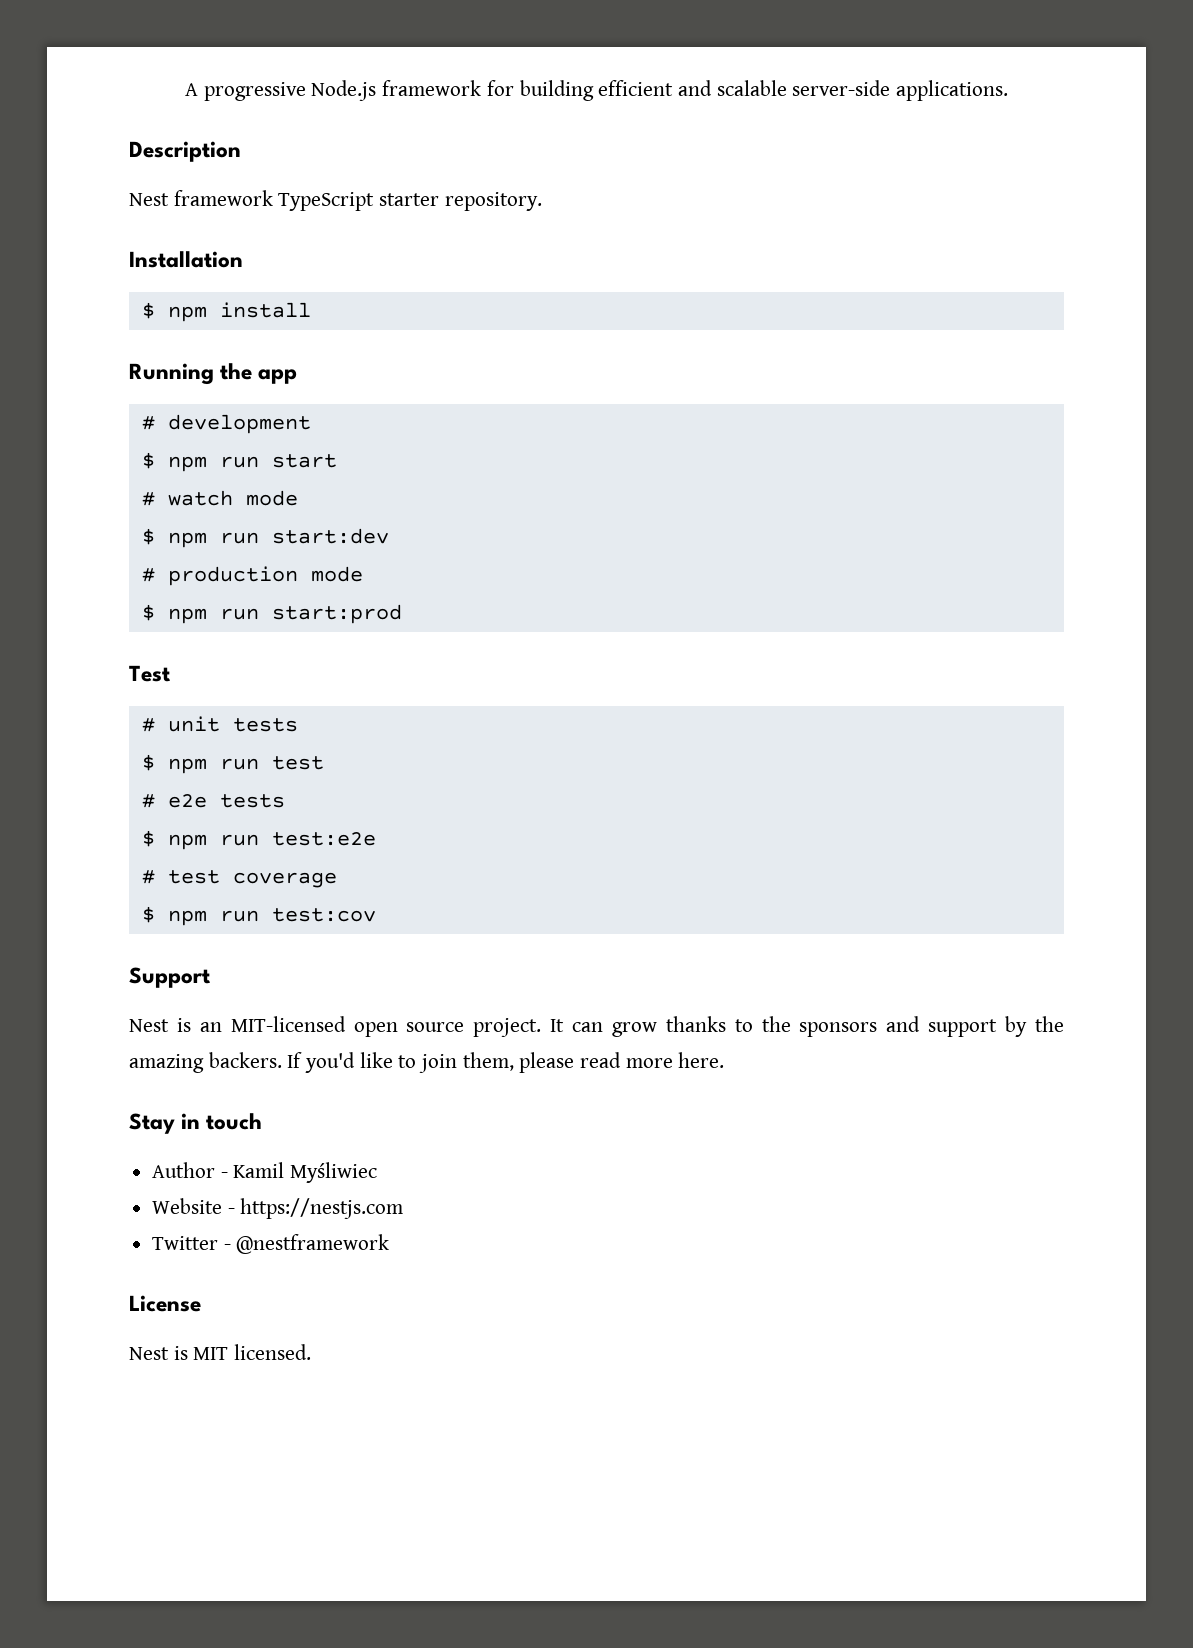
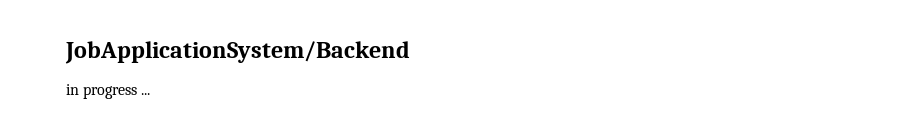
[185,80,1008,101] [129,141,241,162] [129,190,542,211] [129,251,243,268] [141,302,311,322] [129,363,298,385] [141,414,311,434] [141,452,337,472] [141,490,298,506] [141,528,389,548] [141,566,363,586] [141,604,402,624] [129,665,170,682] [141,716,298,732] [141,754,324,774] [141,794,285,808] [141,830,376,850] [141,870,337,888] [141,906,376,926] [129,967,210,988] [129,1016,1064,1037] [129,1052,725,1073] [129,1113,263,1134] [152,1162,378,1183] [152,1198,404,1219] [152,1234,390,1254] [129,1295,201,1312] [129,1344,312,1360] A progressive Node.js framework for building efficient and scalable server-side applications. // Description // Nest framework TypeScript starter repository. // Installation // $ npm install // Running the app // # development // $ npm run start // # watch mode // $ npm run start:dev // # production mode // $ npm run start:prod // Test // # unit tests // $ npm run test // # e2e tests // $ npm run test:e2e // # test coverage // $ npm run test:cov // Support // Nest is an MIT-licensed open source project. It can grow thanks to the sponsors and support by the amazing backers. If you'd like to join them, please read more here. // Stay in touch // Author - Kamil Myśliwiec // Website - https://nestjs.com // Twitter - @nestframework // License // Nest is MIT licensed. -> [65,41,410,64] [66,84,151,99] JobApplicationSystem/Backend // in progress ...

